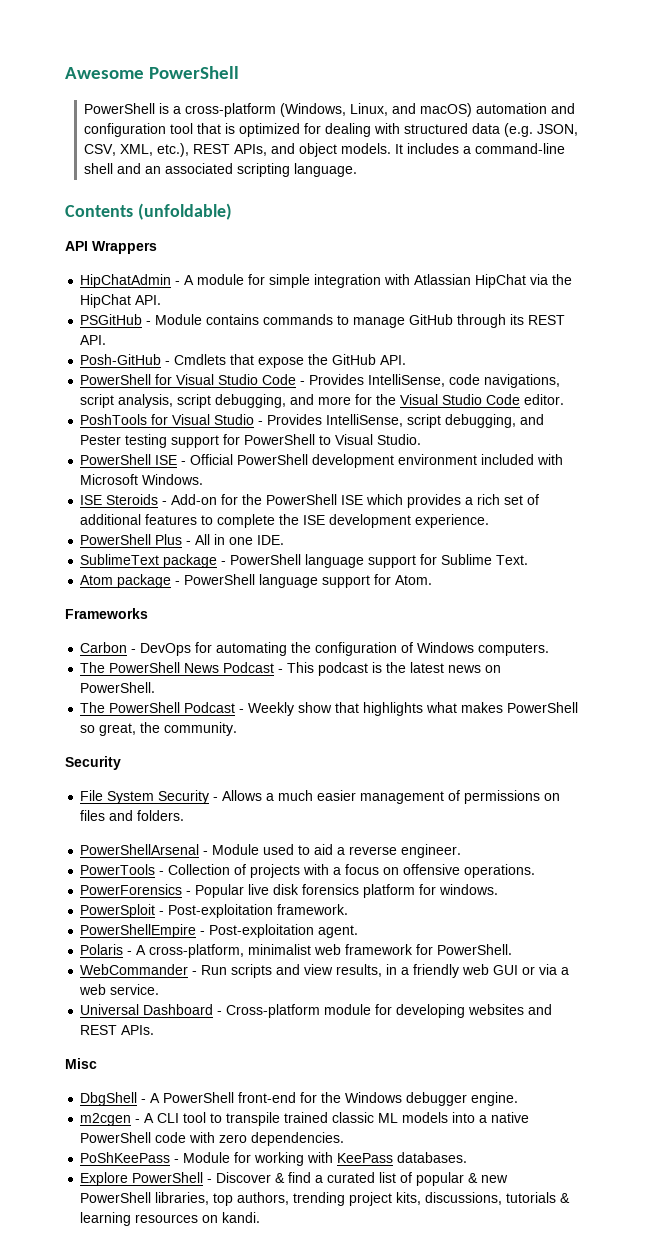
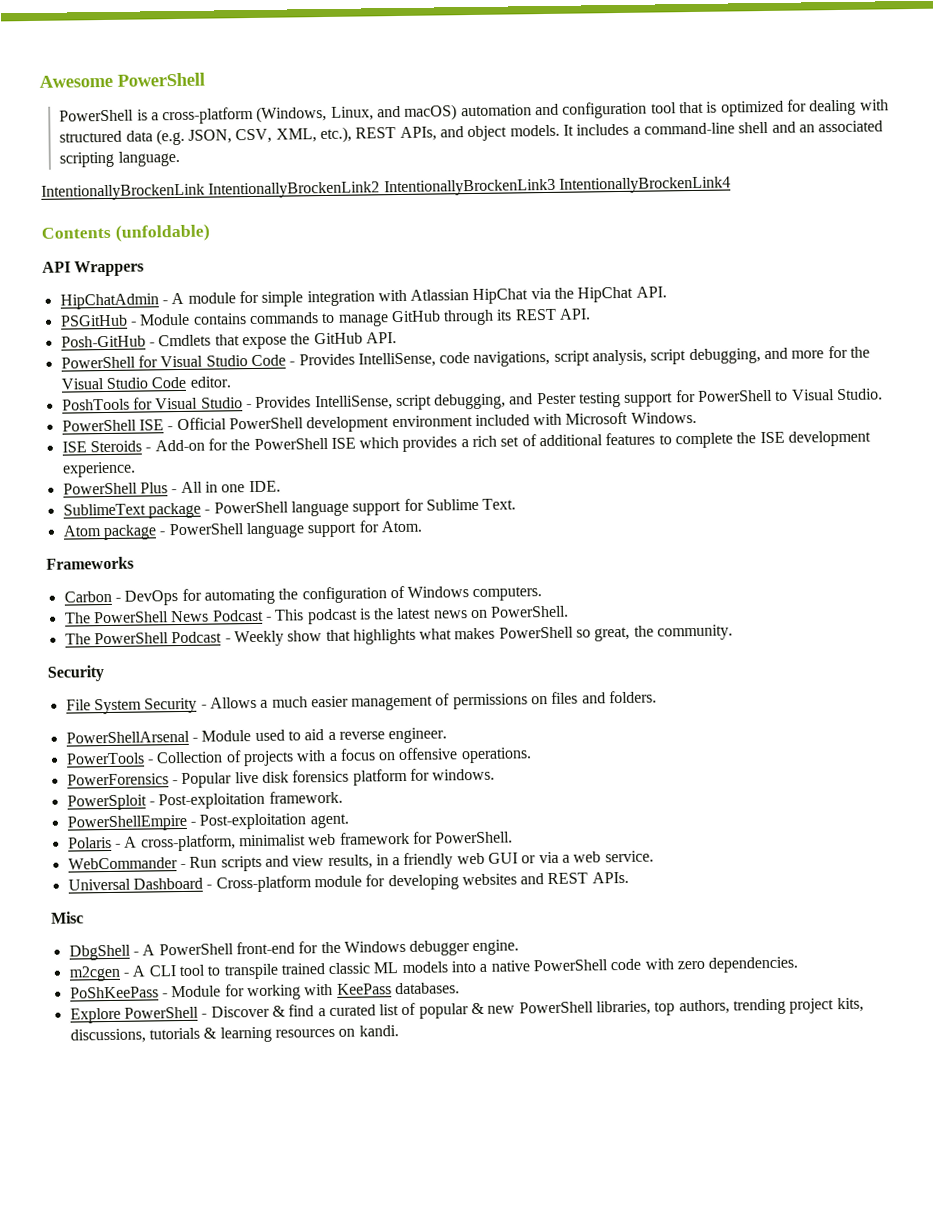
(358, 170) none -> [41,176,731,201] // IntentionallyBrockenLink IntentionallyBrockenLink2 IntentionallyBrockenLink3 IntentionallyBrockenLink4

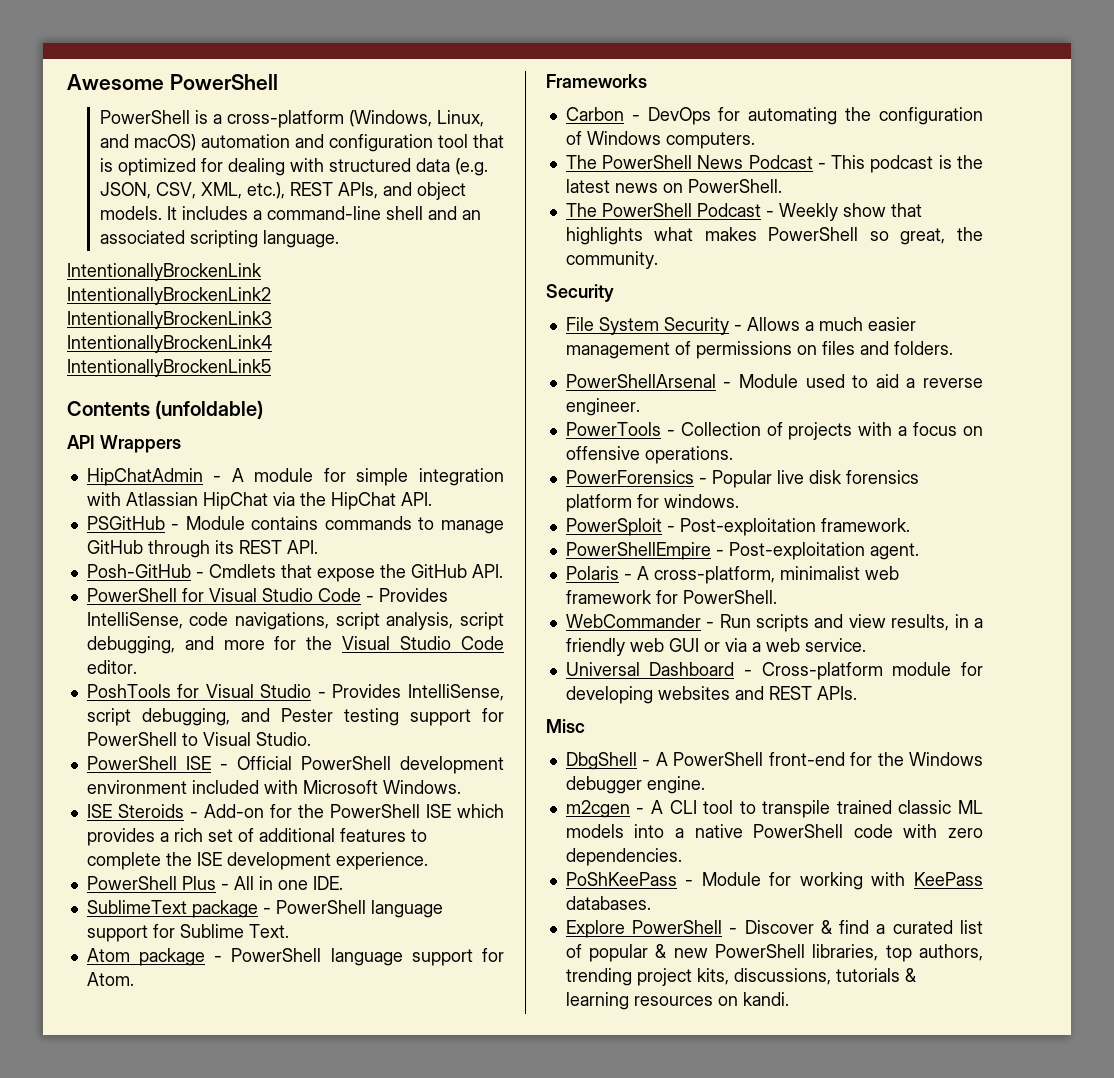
(205, 192) none -> (262, 272) //
(381, 190) none -> (271, 296) //
(556, 187) none -> (272, 320) //
(731, 185) none -> [67,359,271,377] // IntentionallyBrockenLink5

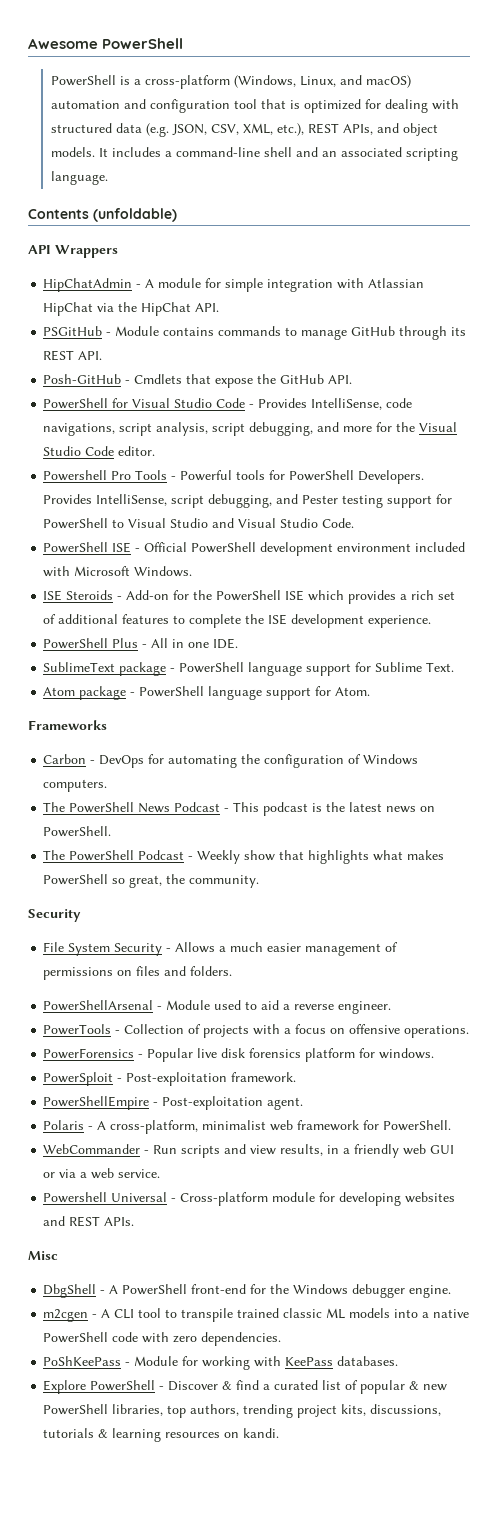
[67,263,262,281] [67,287,271,305] [67,311,272,329] [67,335,272,353] [67,359,271,377] // IntentionallyBrockenLink // IntentionallyBrockenLink2 // IntentionallyBrockenLink3 // IntentionallyBrockenLink4 // IntentionallyBrockenLink5 -> (108, 178) none
[86,684,326,698] PoshTools for Visual Studio - -> [43,470,425,484] Powershell Pro Tools - Powerful tools for PowerShell Developers.
[255,732,311,746] Studio. -> [170,518,355,528] Studio and Visual Studio Code.
[565,662,735,676] Universal Dashboard -> [43,1192,168,1203] Powershell Universal

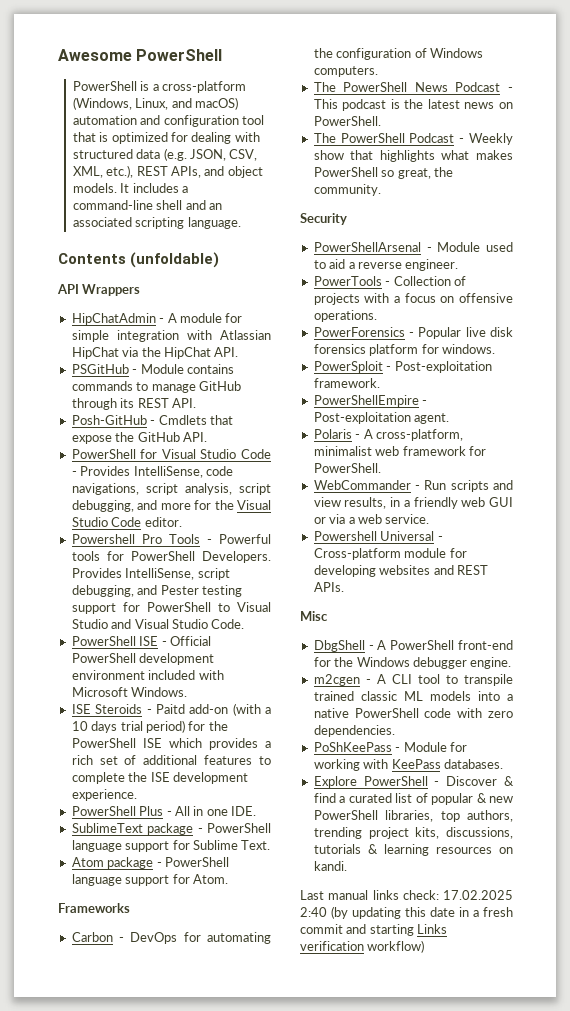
[126,590,170,600] Add-on -> [155,703,271,716] [71,720,185,733] Paitd add-on (with a 10 days trial period)
[43,942,399,956] [43,966,233,980] // File System Security - Allows a much easier management of permissions on files and folders. -> (347, 219) none
(280, 1433) none -> [300,890,513,900] [300,906,513,919] [300,924,448,936] [300,940,425,953] // Last manual links check: 17.02.2025 2:40 (by updating this date in a fresh commit and starting Links verification workflow)

